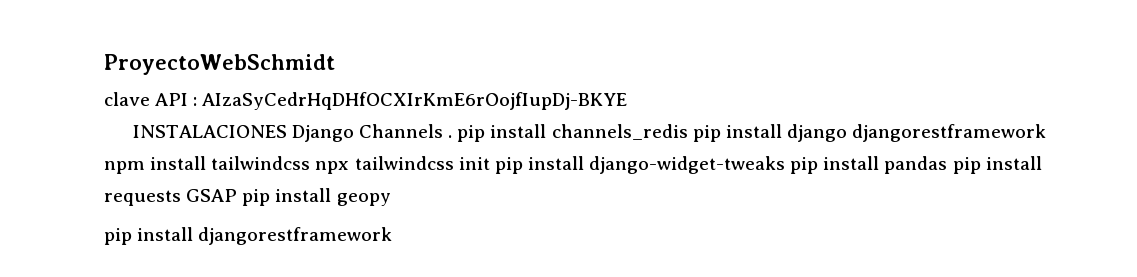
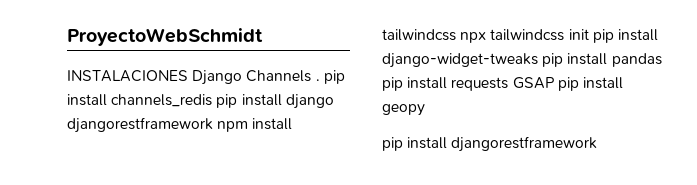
[104,92,628,110] // clave API : AIzaSyCedrHqDHfOCXIrKmE6rOojfIupDj-BKYE -> (263, 37) none

